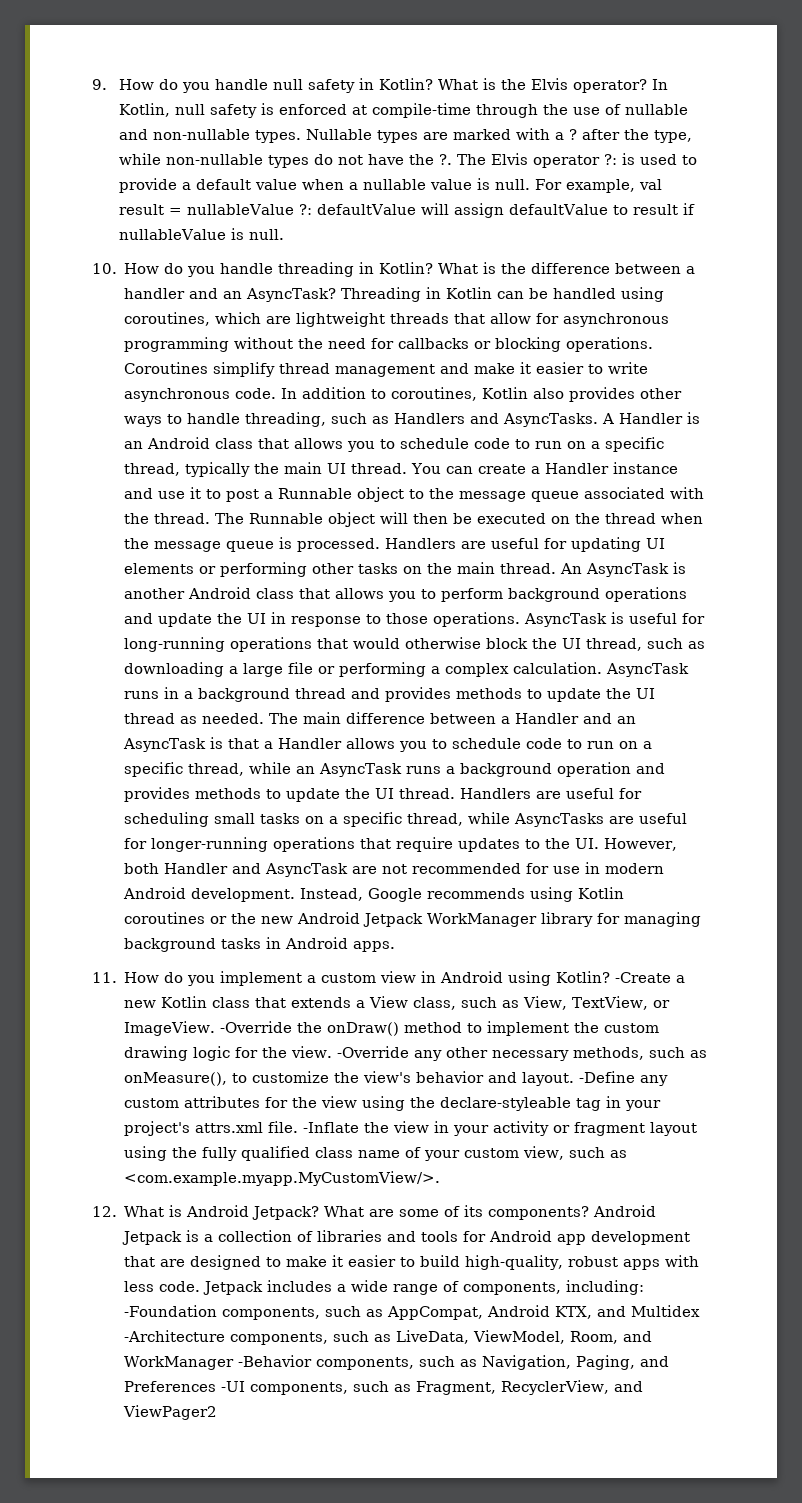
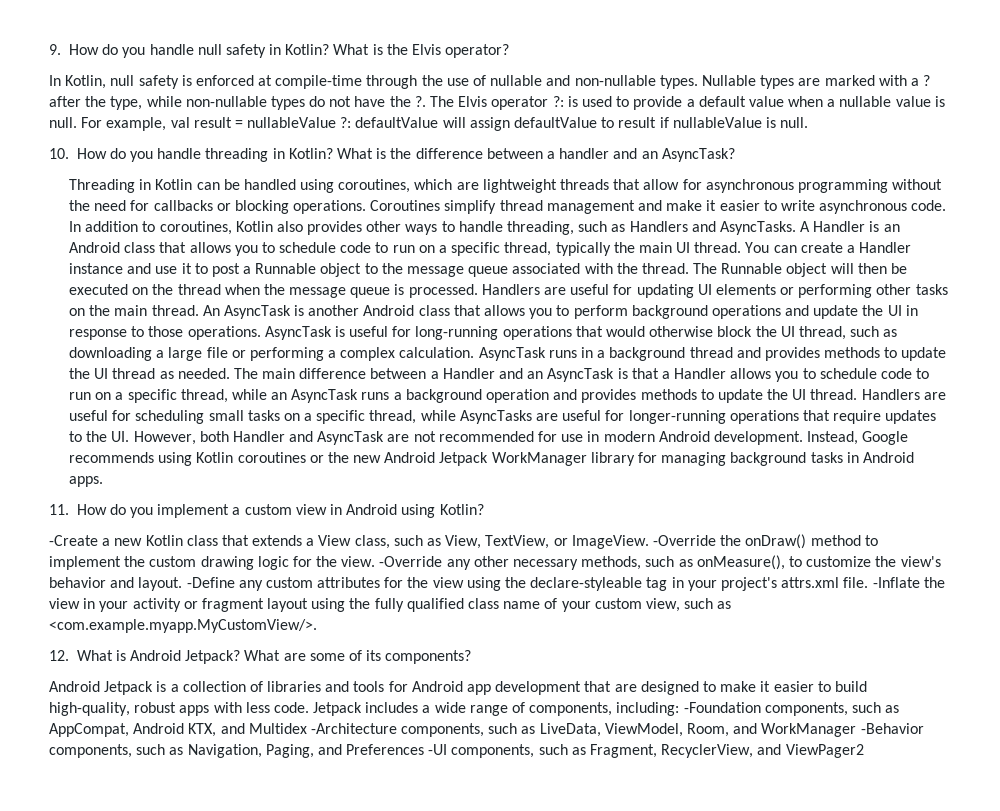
(647, 86) none -> (510, 51) //
(337, 295) none -> (735, 155) //
(611, 977) none -> (484, 509) //
(590, 1213) none -> (472, 657) //

